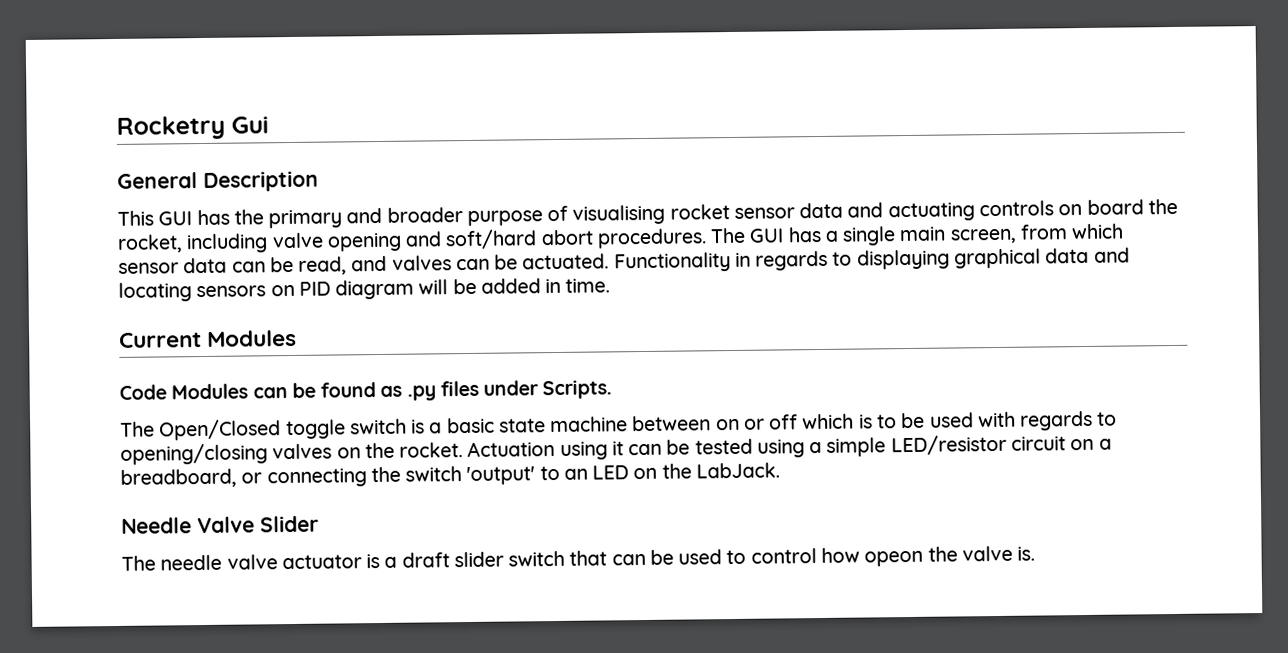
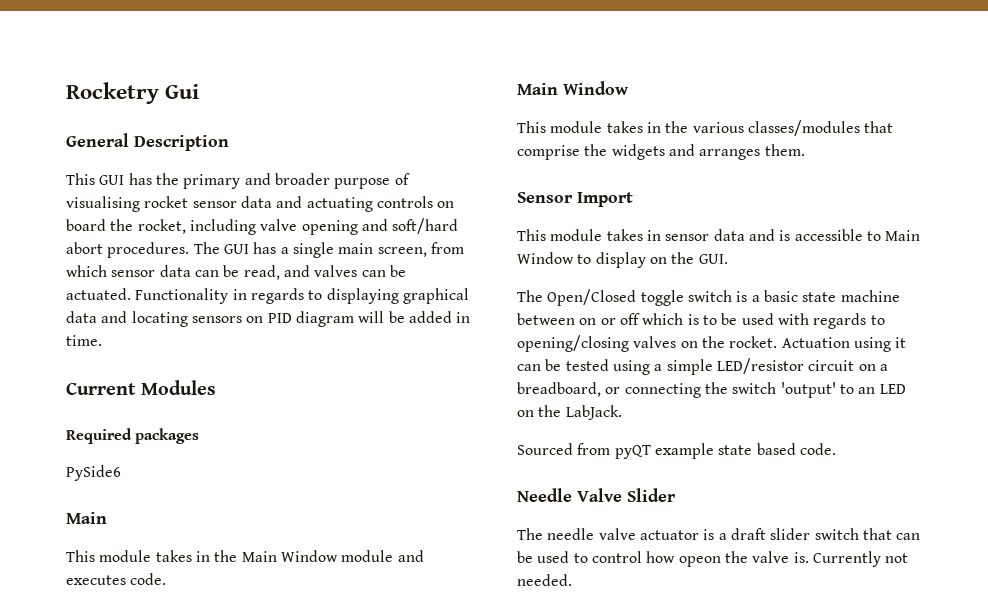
[119,379,613,401] Code Modules can be found as .py files under Scripts. -> [66,428,200,444] [66,465,121,481] [66,512,107,524] [66,550,424,562] [66,573,167,585] [517,81,628,95] [517,120,894,136] [517,144,805,160] [517,192,633,207] [517,229,921,241] [517,252,728,268] Required packages // PySide6 // Main // This module takes in the Main Window module and executes code. // Main Window // This module takes in the various classes/modules that comprise the widgets and arranges them. // Sensor Import // This module takes in sensor data and is accessible to Main Window to display on the GUI.
(780, 470) none -> [517,443,836,459] // Sourced from pyQT example state based code.
(1036, 553) none -> [812,551,909,567] [517,574,572,586] Currently not needed.

